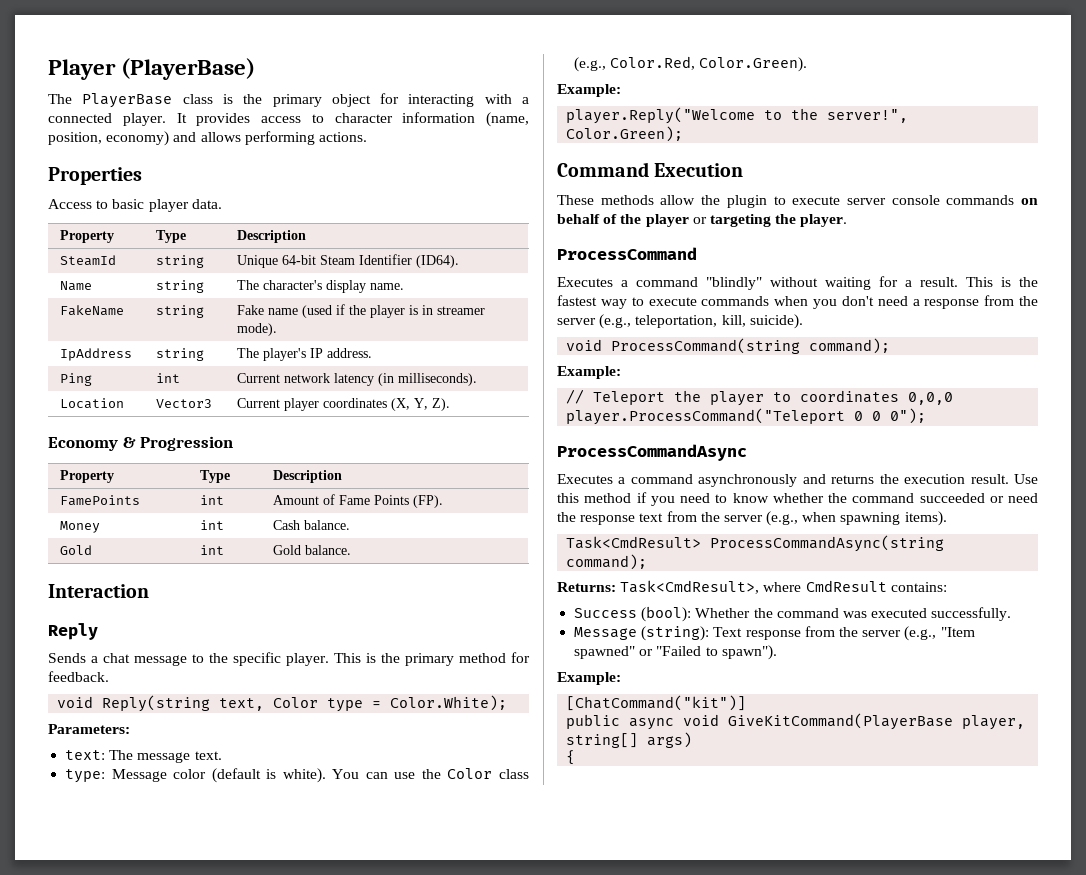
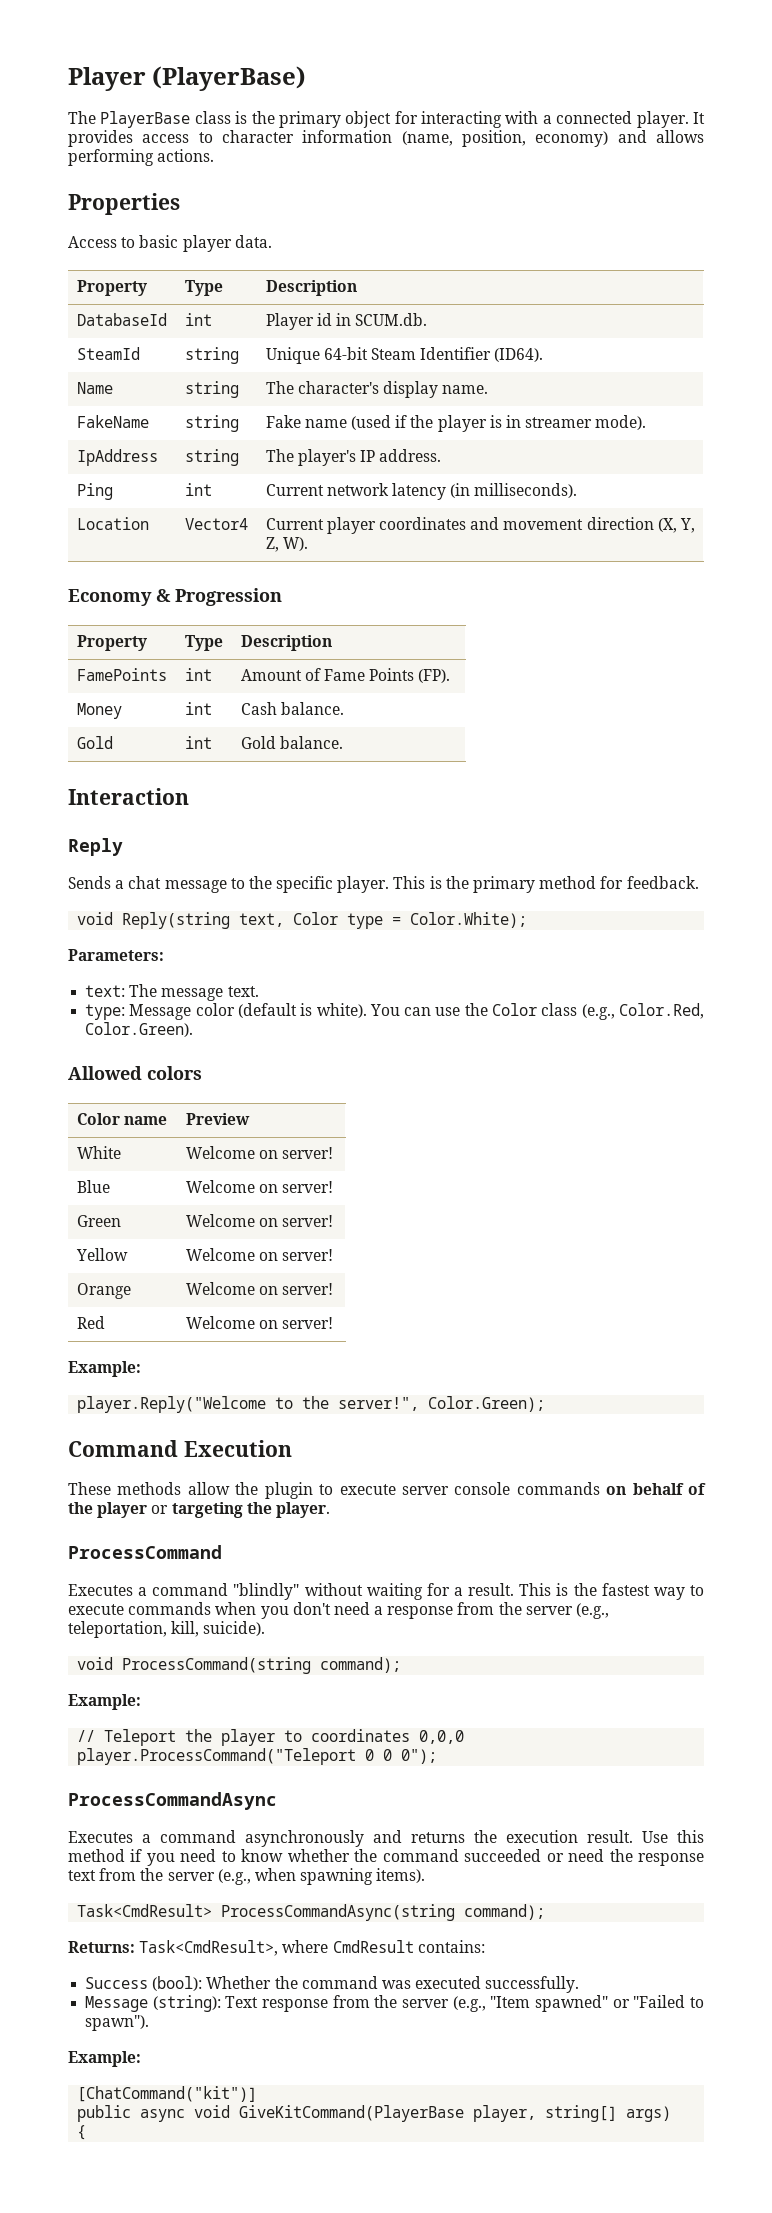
(306, 236) none -> [76,313,167,326] [184,313,212,326] [265,313,428,330] // DatabaseId | int | Player id in SCUM.db.
[155,399,212,408] Vector3 -> [184,518,248,530] Vector4
[390,398,450,411] (X, Y, Z). -> [470,517,695,533] [265,537,308,552] and movement direction (X, Y, Z, W).
(808, 64) none -> [68,1066,202,1080] [76,1113,167,1125] [185,1113,250,1125] [76,1146,121,1159] [185,1146,333,1159] [76,1180,110,1193] [185,1180,333,1193] [76,1215,121,1227] [185,1214,333,1227] [75,1248,128,1261] [185,1248,333,1261] [76,1283,131,1299] [185,1282,333,1295] [76,1316,105,1329] [185,1316,333,1329] // Allowed colors // Color name | Preview // White | Welcome on server! // Blue | Welcome on server! // Green | Welcome on server! // Yellow | Welcome on server! // Orange | Welcome on server! // Red | Welcome on server!

